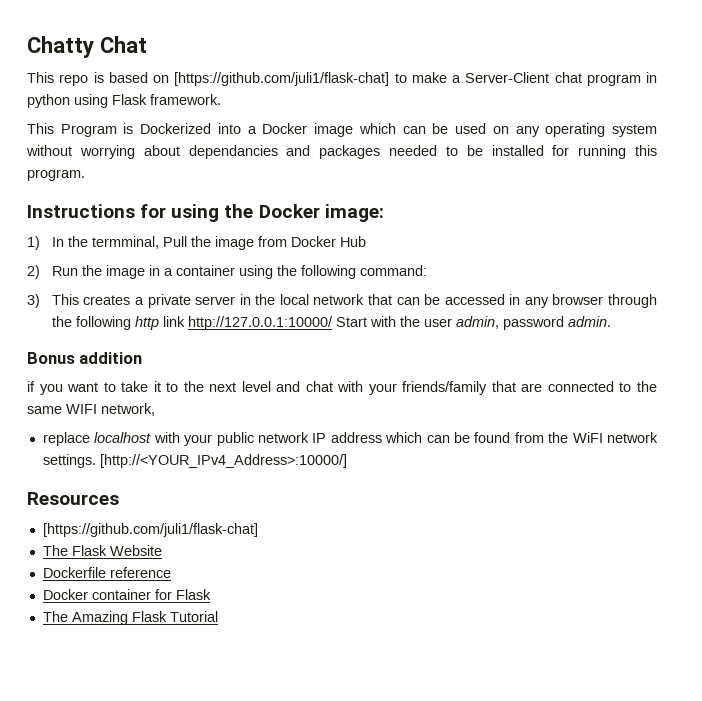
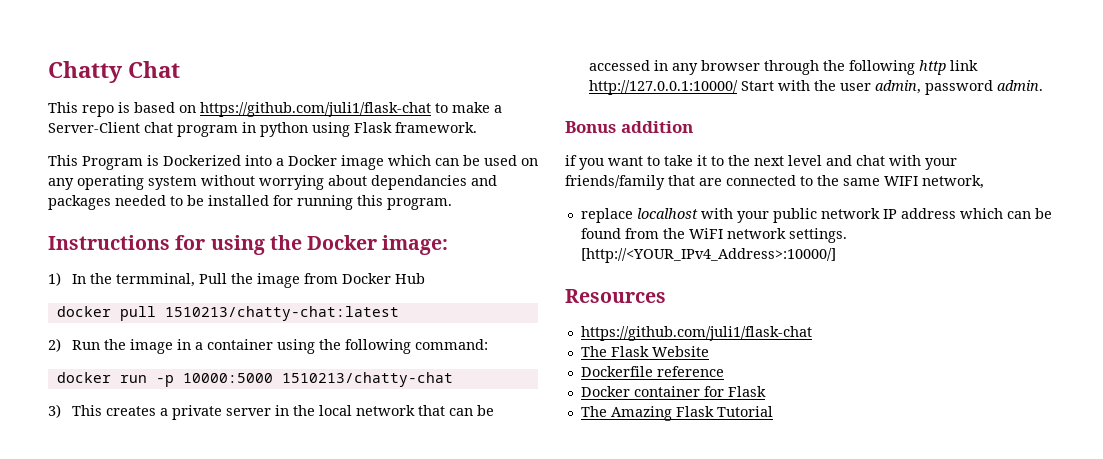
[174,72,390,86] [https://github.com/juli1/flask-chat] -> [200,102,431,117] https://github.com/juli1/flask-chat
(366, 241) none -> [56,306,399,321] // docker pull 1510213/chatty-chat:latest
(427, 270) none -> [56,372,453,387] // docker run -p 10000:5000 1510213/chatty-chat
[42,523,258,537] [https://github.com/juli1/flask-chat] -> [580,326,812,341] https://github.com/juli1/flask-chat

